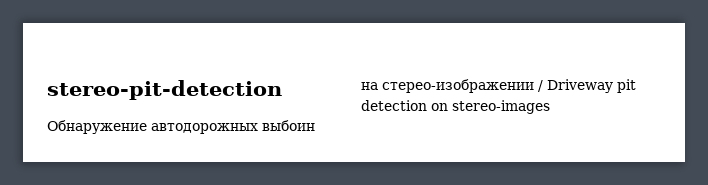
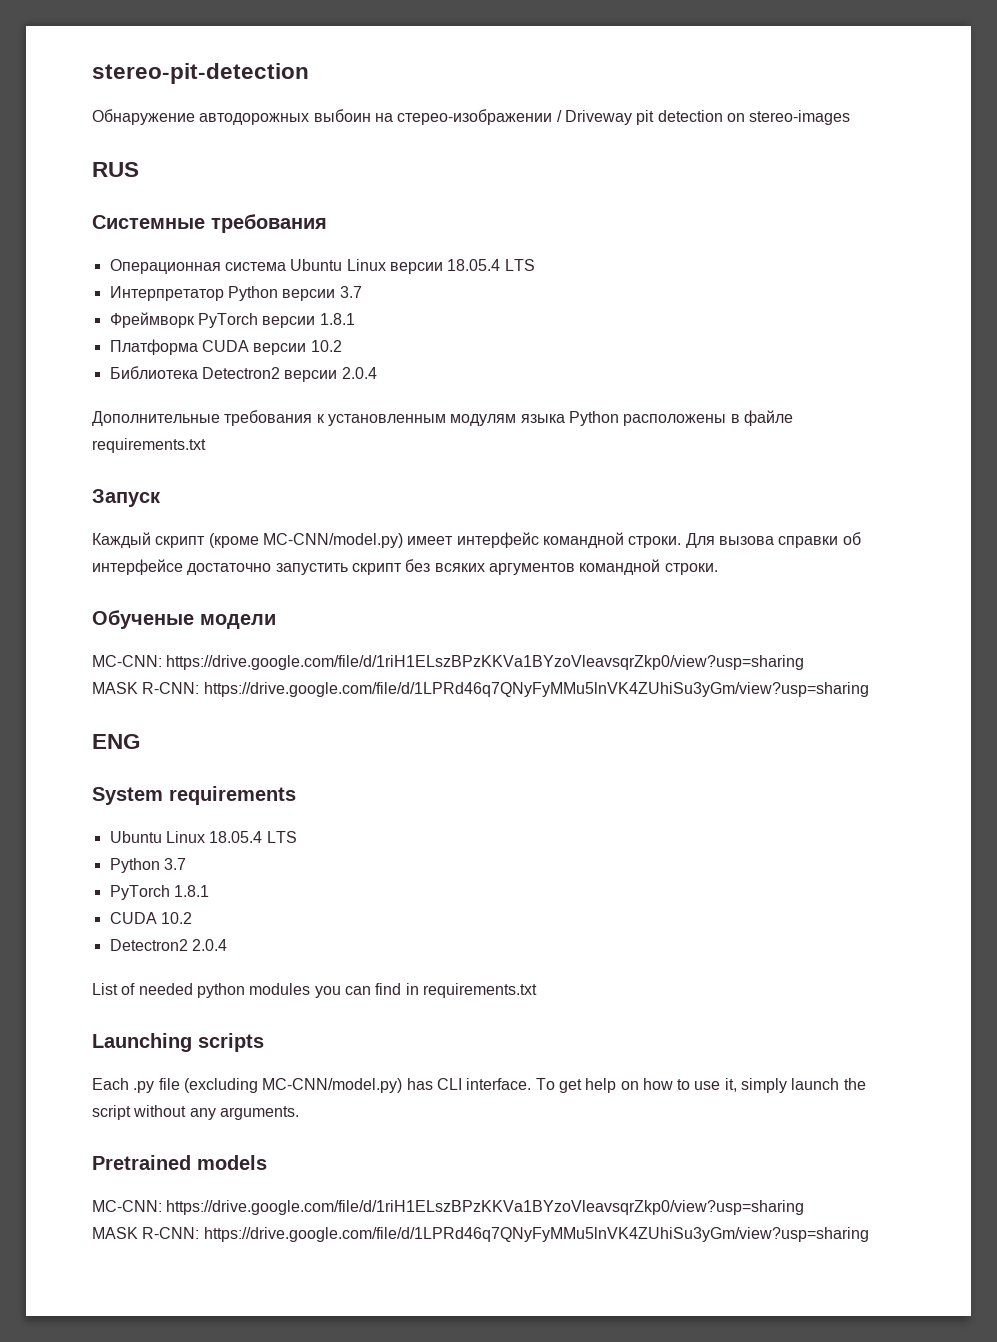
(550, 107) none -> [92,162,139,177] [92,214,327,233] [109,259,535,274] [109,286,362,301] [109,312,355,328] [109,339,342,355] [109,366,377,382] [92,410,793,426] [92,438,206,453] [92,489,161,507] [92,532,861,548] [92,559,718,575] [92,610,276,629] [92,655,805,670] [92,682,869,697] [92,734,141,749] [92,786,296,805] [109,831,297,843] [109,858,186,873] [109,885,209,900] [109,912,192,924] [109,939,227,951] [92,983,537,998] [92,1033,264,1052] [92,1078,866,1093] [92,1105,299,1120] [92,1155,267,1170] [92,1200,805,1215] [92,1227,869,1242] // RUS // Системные требования // Операционная система Ubuntu Linux версии 18.05.4 LTS // Интерпретатор Python версии 3.7 // Фреймворк PyTorch версии 1.8.1 // Платформа CUDA версии 10.2 // Библиотека Detectron2 версии 2.0.4 // Дополнительные требования к установленным модулям языка Python расположены в файле requirements.txt // Запуск // Каждый скрипт (кроме MC-CNN/model.py) имеет интерфейс командной строки. Для вызова справки об интерфейсе достаточно запустить скрипт без всяких аргументов командной строки. // Обученые модели // MC-CNN: https://drive.google.com/file/d/1riH1ELszBPzKKVa1BYzoVleavsqrZkp0/view?usp=sharing // MASK R-CNN: https://drive.google.com/file/d/1LPRd46q7QNyFyMMu5lnVK4ZUhiSu3yGm/view?usp=sharing // ENG // System requirements // Ubuntu Linux 18.05.4 LTS // Python 3.7 // PyTorch 1.8.1 // CUDA 10.2 // Detectron2 2.0.4 // List of needed python modules you can find in requirements.txt // Launching scripts // Each .py file (excluding MC-CNN/model.py) has CLI interface. To get help on how to use it, simply launch the script without any arguments. // Pretrained models // MC-CNN: https://drive.google.com/file/d/1riH1ELszBPzKKVa1BYzoVleavsqrZkp0/view?usp=sharing // MASK R-CNN: https://drive.google.com/file/d/1LPRd46q7QNyFyMMu5lnVK4ZUhiSu3yGm/view?usp=sharing

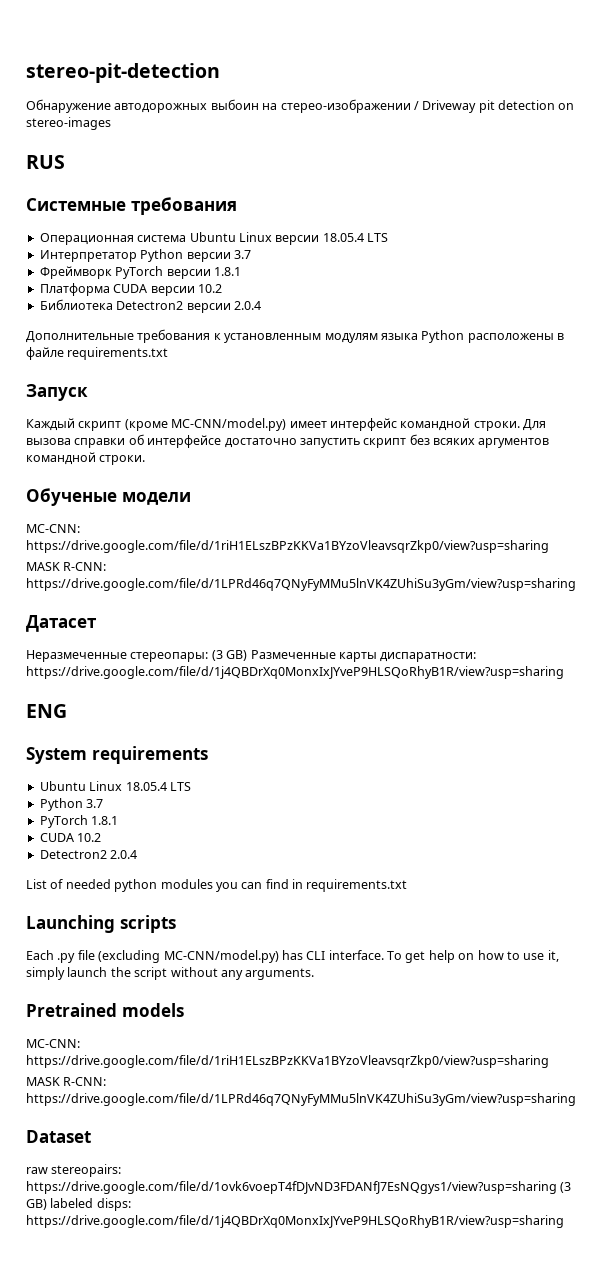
(869, 689) none -> [26,615,97,632] [26,650,477,662] [26,666,564,679] // Датасет // Неразмеченные стереопары: (3 GB) Размеченные карты диспаратности: https://drive.google.com/file/d/1j4QBDrXq0MonxIxJYveP9HLSQoRhyB1R/view?usp=sharing
(869, 1234) none -> [26,1130,91,1143] [26,1164,122,1177] [26,1181,572,1194] [26,1198,131,1211] [26,1215,564,1228] // Dataset // raw stereopairs: https://drive.google.com/file/d/1ovk6voepT4fDJvND3FDANfJ7EsNQgys1/view?usp=sharing (3 GB) labeled disps: https://drive.google.com/file/d/1j4QBDrXq0MonxIxJYveP9HLSQoRhyB1R/view?usp=sharing

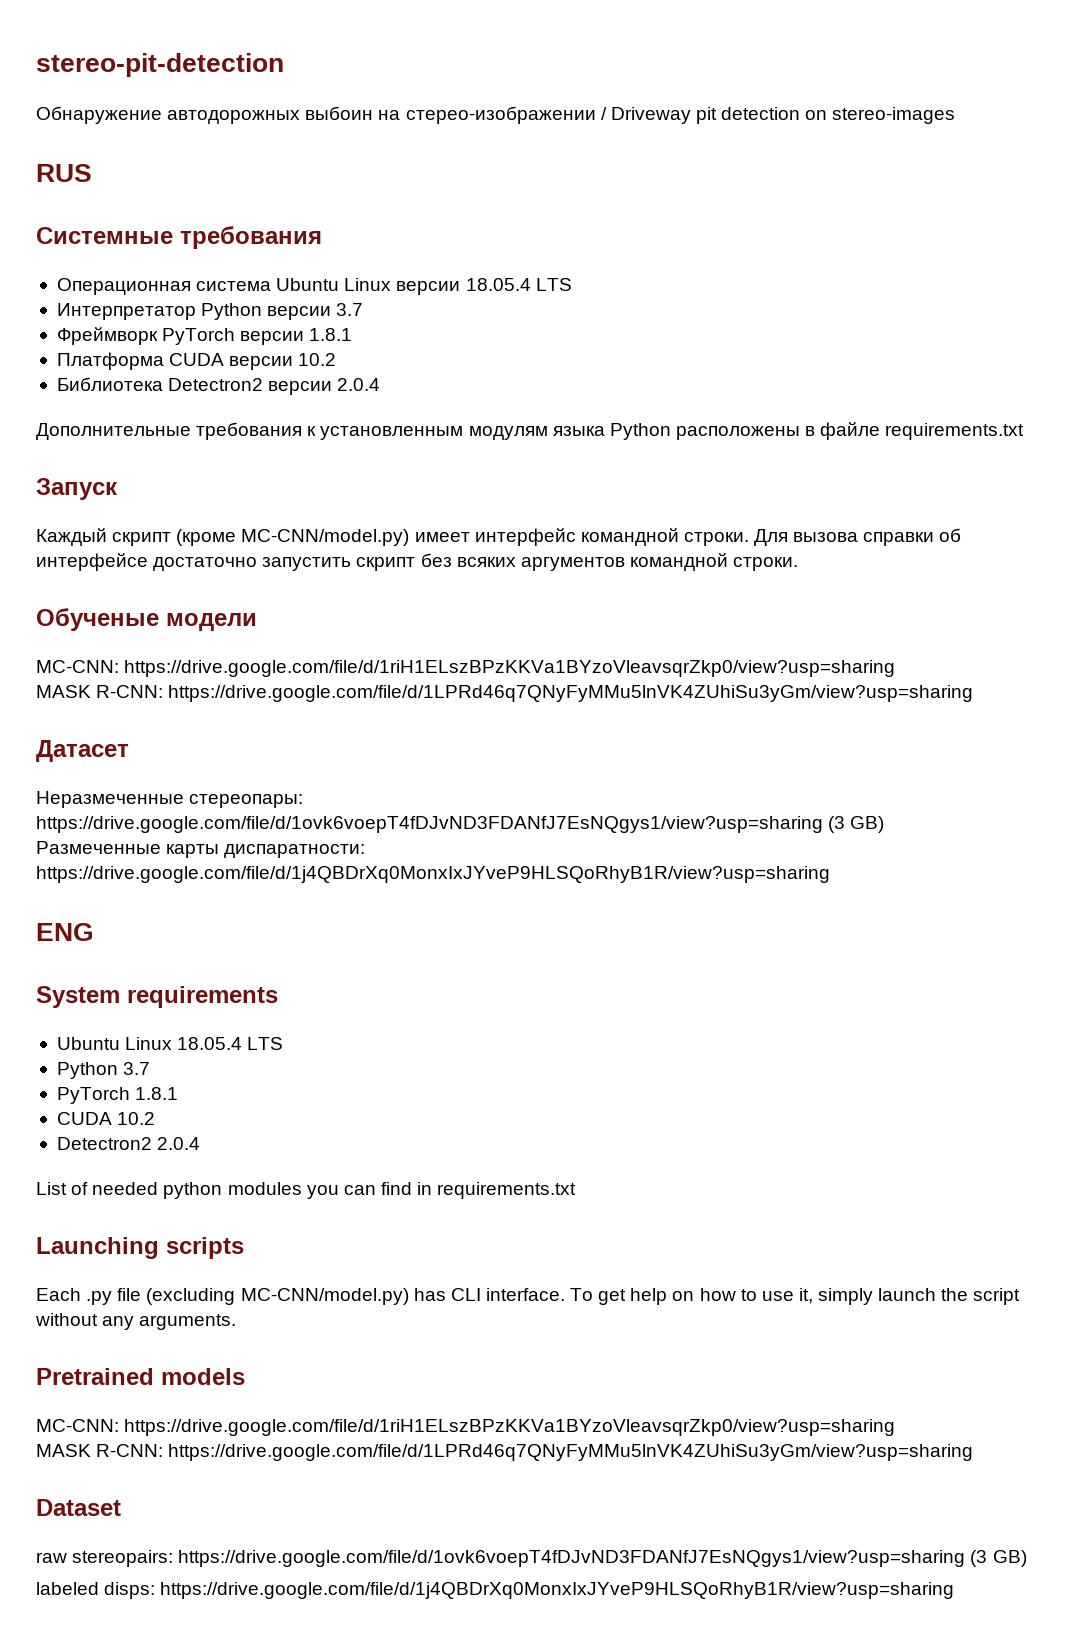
[211,650,248,661] (3 GB) -> [36,816,885,833] https://drive.google.com/file/d/1ovk6voepT4fDJvND3FDANfJ7EsNQgys1/view?usp=sharing (3 GB) //
(47, 1204) none -> (1027, 1558) //

